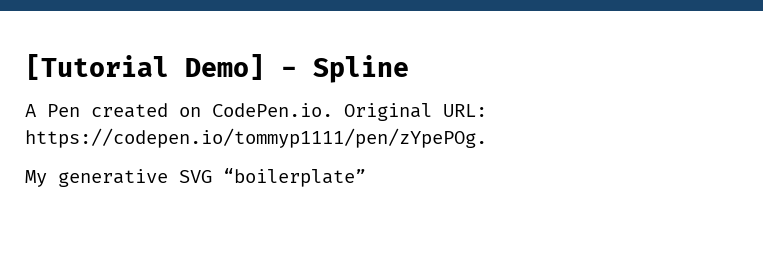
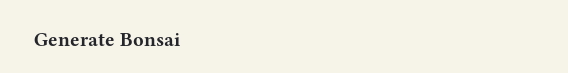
[25,54,409,83] [25,103,487,121] [25,128,487,148] [25,168,366,187] [Tutorial Demo] - Spline // A Pen created on CodePen.io. Original URL: https://codepen.io/tommyp1111/pen/zYpePOg. // My generative SVG “boilerplate” -> [34,33,182,46] Generate Bonsai

